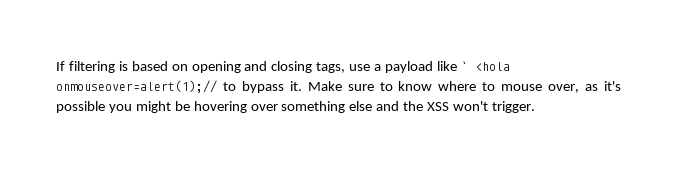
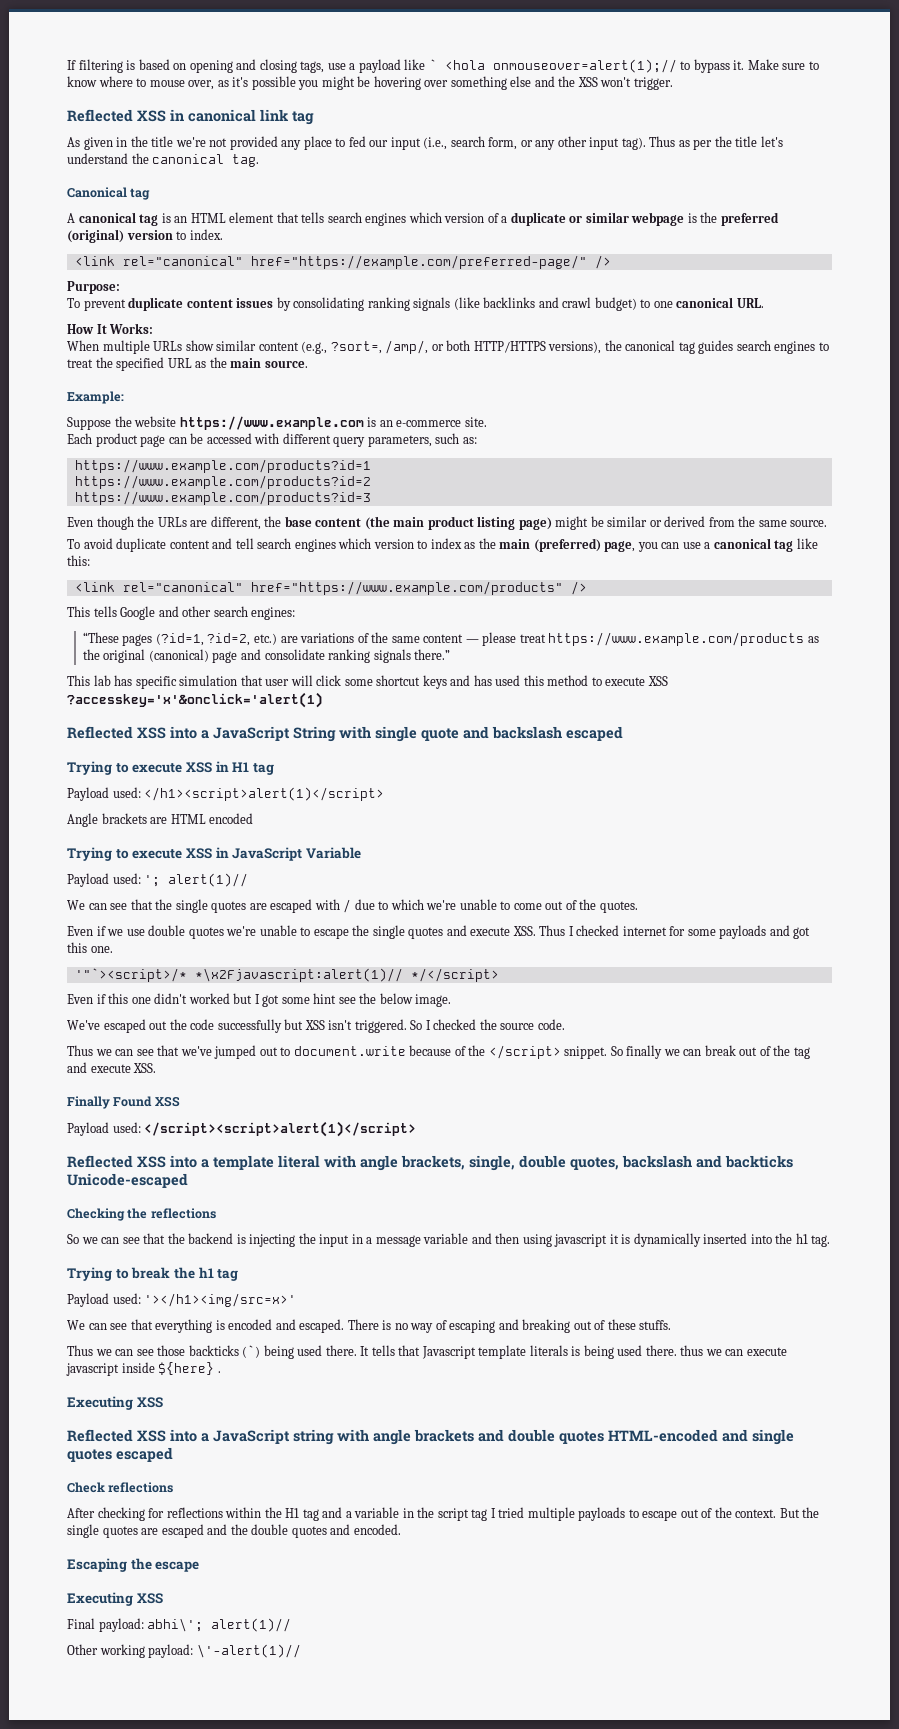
(535, 107) none -> [67,109,314,125] [67,136,783,150] [67,153,260,167] [67,187,151,200] [67,212,779,226] [67,229,223,243] [74,255,611,269] [67,281,120,294] [67,297,764,311] [67,323,154,334] [67,340,829,354] [67,357,308,371] [67,391,124,404] [67,416,487,430] [67,433,477,447] [74,459,371,473] [74,475,371,489] [74,491,371,505] [67,516,828,530] [67,538,818,552] [67,555,90,566] [74,581,587,595] [67,606,296,620] [82,632,819,646] [82,649,451,663] [67,675,668,689] [67,692,323,708] [67,726,623,742] [67,761,274,775] [67,787,385,801] [67,813,254,827] [67,847,361,861] [67,873,249,887] [67,899,638,913] [67,925,811,939] [67,942,113,953] [74,968,499,982] [67,993,452,1007] [67,1019,565,1033] [67,1045,810,1059] [67,1062,157,1073] [67,1096,180,1109] [67,1121,417,1137] [67,1155,793,1171] [67,1173,188,1188] [67,1208,216,1221] [67,1233,831,1247] [67,1267,239,1281] [67,1293,297,1307] [67,1319,672,1333] [67,1345,787,1359] [66,1362,221,1376] [67,1396,163,1410] [67,1429,794,1445] [67,1447,173,1462] [67,1482,174,1493] [67,1507,820,1521] [67,1524,401,1538] [67,1558,200,1572] [67,1592,163,1606] [67,1618,292,1632] [67,1644,301,1658] // Reflected XSS in canonical link tag // As given in the title we're not provided any place to fed our input (i.e., search form, or any other input tag). Thus as per the title let's understand the canonical tag. // Canonical tag // A canonical tag is an HTML element that tells search engines which version of a duplicate or similar webpage is the preferred (original) version to index. // <link rel="canonical" href="https://example.com/preferred-page/" /> // Purpose: // To prevent duplicate content issues by consolidating ranking signals (like backlinks and crawl budget) to one canonical URL. // How It Works: // When multiple URLs show similar content (e.g., ?sort=, /amp/, or both HTTP/HTTPS versions), the canonical tag guides search engines to treat the specified URL as the main source. // Example: // Suppose the website https://www.example.com is an e-commerce site. // Each product page can be accessed with different query parameters, such as: // https://www.example.com/products?id=1 // https://www.example.com/products?id=2 // https://www.example.com/products?id=3 // Even though the URLs are different, the base content (the main product listing page) might be similar or derived from the same source. // To avoid duplicate content and tell search engines which version to index as the main (preferred) page, you can use a canonical tag like this: // <link rel="canonical" href="https://www.example.com/products" /> // This tells Google and other search engines: // “These pages (?id=1, ?id=2, etc.) are variations of the same content — please treat https://www.example.com/products as the original (canonical) page and consolidate ranking signals there.” // This lab has specific simulation that user will click some shortcut keys and has used this method to execute XSS ?accesskey='x'&onclick='alert(1) // Reflected XSS into a JavaScript String with single quote and backslash escaped // Trying to execute XSS in H1 tag // Payload used: </h1><script>alert(1)</script> // Angle brackets are HTML encoded // Trying to execute XSS in JavaScript Variable // Payload used: '; alert(1)// // We can see that the single quotes are escaped with / due to which we're unable to come out of the quotes. // Even if we use double quotes we're unable to escape the single quotes and execute XSS. Thus I checked internet for some payloads and got this one. // '"`><script>/* *\x2Fjavascript:alert(1)// */</script> // Even if this one didn't worked but I got some hint see the below image. // We've escaped out the code successfully but XSS isn't triggered. So I checked the source code. // Thus we can see that we've jumped out to document.write because of the </script> snippet. So finally we can break out of the tag and execute XSS. // Finally Found XSS // Payload used: </script><script>alert(1)</script> // Reflected XSS into a template literal with angle brackets, single, double quotes, backslash and backticks Unicode-escaped // Checking the reflections // So we can see that the backend is injecting the input in a message variable and then using javascript it is dynamically inserted into the h1 tag. // Trying to break the h1 tag // Payload used: '></h1><img/src=x>' // We can see that everything is encoded and escaped. There is no way of escaping and breaking out of these stuffs. // Thus we can see those backticks (`) being used there. It tells that Javascript template literals is being used there. thus we can execute javascript inside ${here} . // Executing XSS // Reflected XSS into a JavaScript string with angle brackets and double quotes HTML-encoded and single quotes escaped // Check reflections // After checking for reflections within the H1 tag and a variable in the script tag I tried multiple payloads to escape out of the context. But the single quotes are escaped and the double quotes and encoded. // Escaping the escape // Executing XSS // Final payload: abhi\'; alert(1)// // Other working payload: \'-alert(1)//

